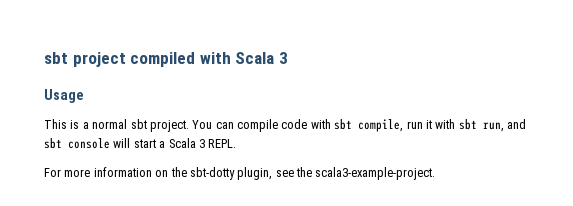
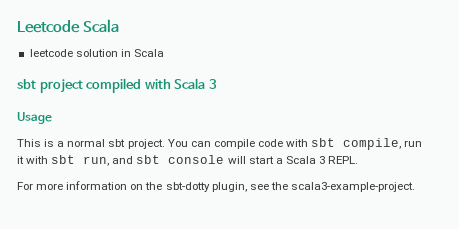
(44, 58) none -> [17,19,119,33] [29,49,164,57] Leetcode Scala // leetcode solution in Scala //

